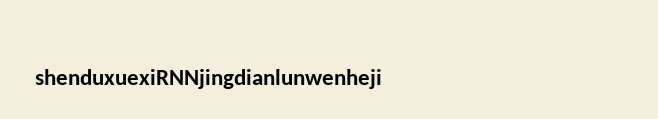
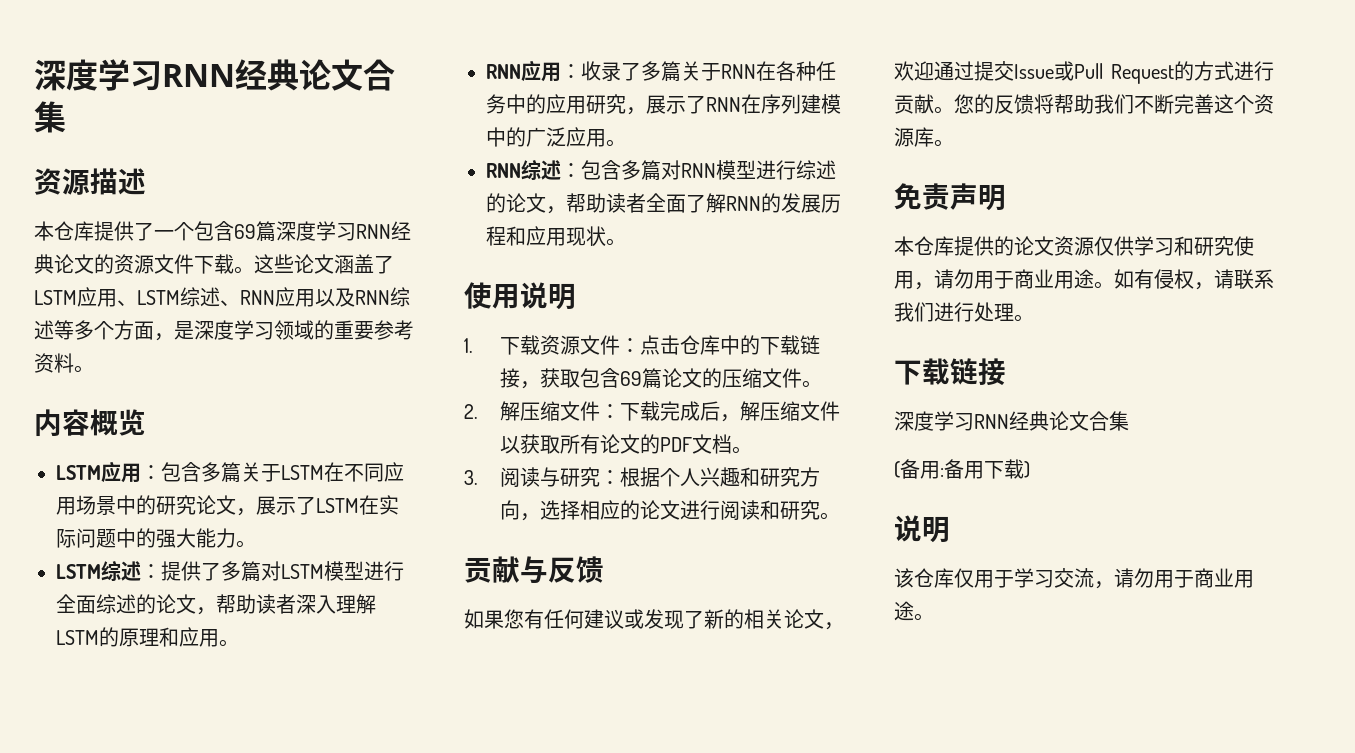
[35,69,382,89] shenduxuexiRNNjingdianlunwenheji -> [34,59,395,91] [34,101,66,133] [34,168,146,195] [34,221,411,242] [34,254,394,274] [34,287,410,307] [34,320,414,341] [34,353,94,373] [34,409,146,437] [56,461,404,483] [56,495,399,516] [56,528,256,548] [56,561,404,582] [56,594,376,615] [56,627,239,647] [486,60,836,82] [486,94,841,115] [486,127,626,147] [486,160,836,181] [486,193,841,214] [486,226,626,246] [464,282,576,310] [464,335,820,355] [499,368,822,389] [464,401,840,422] [499,434,752,454] [464,467,820,487] [499,500,840,521] [464,556,604,584] [464,609,844,630] [894,61,1274,84] [894,94,1274,114] [894,127,954,147] [894,183,1006,211] [894,236,1254,256] [894,269,1274,290] [894,302,1034,322] [894,358,1006,386] [894,411,1129,431] [894,459,1030,479] [894,515,950,543] [894,568,1254,589] [894,601,934,621] 深度学习RNN经典论文合集 // 资源描述 // 本仓库提供了一个包含69篇深度学习RNN经典论文的资源文件下载。这些论文涵盖了LSTM应用、LSTM综述、RNN应用以及RNN综述等多个方面，是深度学习领域的重要参考资料。 // 内容概览 // LSTM应用：包含多篇关于LSTM在不同应用场景中的研究论文，展示了LSTM在实际问题中的强大能力。 // LSTM综述：提供了多篇对LSTM模型进行全面综述的论文，帮助读者深入理解LSTM的原理和应用。 // RNN应用：收录了多篇关于RNN在各种任务中的应用研究，展示了RNN在序列建模中的广泛应用。 // RNN综述：包含多篇对RNN模型进行综述的论文，帮助读者全面了解RNN的发展历程和应用现状。 // 使用说明 // 1.下载资源文件：点击仓库中的下载链接，获取包含69篇论文的压缩文件。 // 2.解压缩文件：下载完成后，解压缩文件以获取所有论文的PDF文档。 // 3.阅读与研究：根据个人兴趣和研究方向，选择相应的论文进行阅读和研究。 // 贡献与反馈 // 如果您有任何建议或发现了新的相关论文，欢迎通过提交Issue或Pull Request的方式进行贡献。您的反馈将帮助我们不断完善这个资源库。 // 免责声明 // 本仓库提供的论文资源仅供学习和研究使用，请勿用于商业用途。如有侵权，请联系我们进行处理。 // 下载链接 // 深度学习RNN经典论文合集 // (备用:备用下载) // 说明 // 该仓库仅用于学习交流，请勿用于商业用途。

